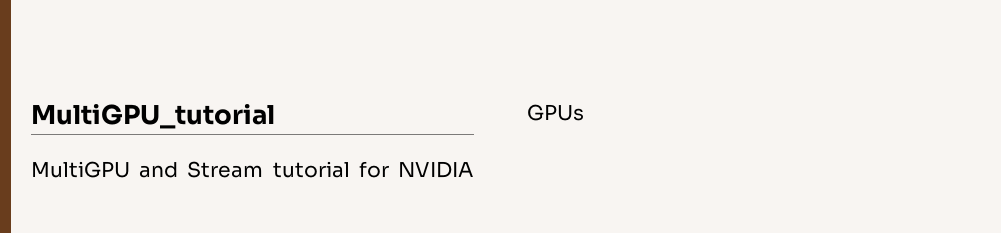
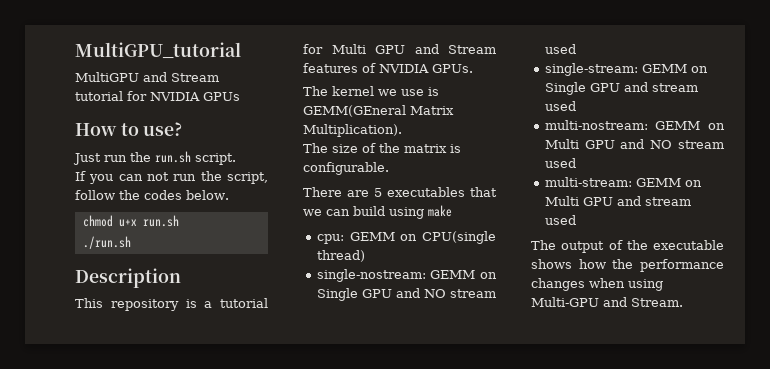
(584, 112) none -> [75,122,183,136] [73,151,236,165] [75,171,268,184] [75,190,229,200] [82,215,179,227] [82,236,131,249] [75,268,181,288] [75,298,268,311] [303,44,496,54] [303,63,473,73] [303,86,439,96] [303,105,454,117] [303,124,402,137] [303,143,461,153] [303,162,389,175] [303,187,497,197] [303,205,452,219] [316,231,496,244] [316,250,365,262] [316,269,497,282] [316,288,496,301] [544,44,576,54] [544,63,708,76] [544,82,698,95] [544,101,576,111] [544,120,725,130] [544,139,724,149] [544,158,576,168] [544,177,702,187] [544,196,691,206] [544,215,576,225] [531,240,724,253] [531,259,724,272] [531,278,663,291] [531,297,683,307] // How to use? // Just run the run.sh script. // If you can not run the script, follow the codes below. // chmod u+x run.sh // ./run.sh // Description // This repository is a tutorial for Multi GPU and Stream features of NVIDIA GPUs. // The kernel we use is GEMM(GEneral Matrix Multiplication). // The size of the matrix is configurable. // There are 5 executables that we can build using make // cpu: GEMM on CPU(single thread) // single-nostream: GEMM on Single GPU and NO stream used // single-stream: GEMM on Single GPU and stream used // multi-nostream: GEMM on Multi GPU and NO stream used // multi-stream: GEMM on Multi GPU and stream used // The output of the executable shows how the performance changes when using Multi-GPU and Stream.

